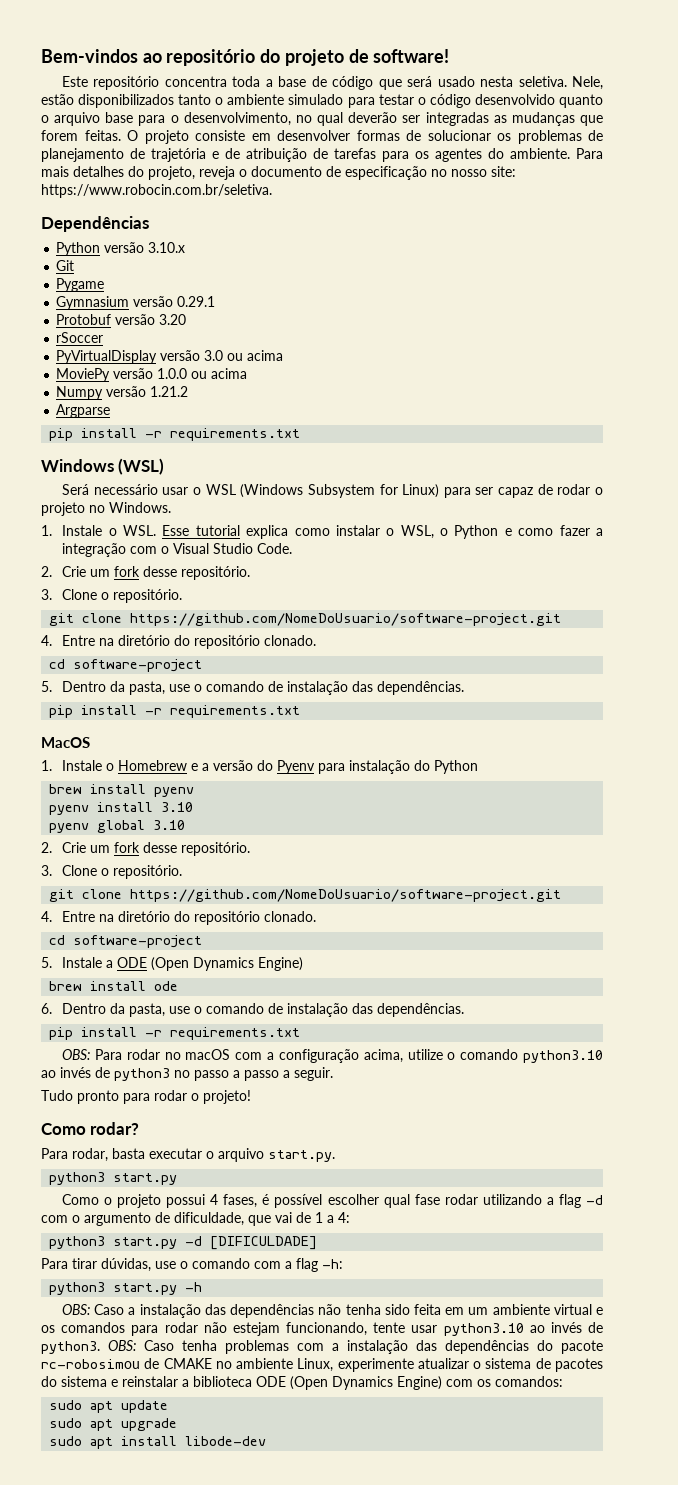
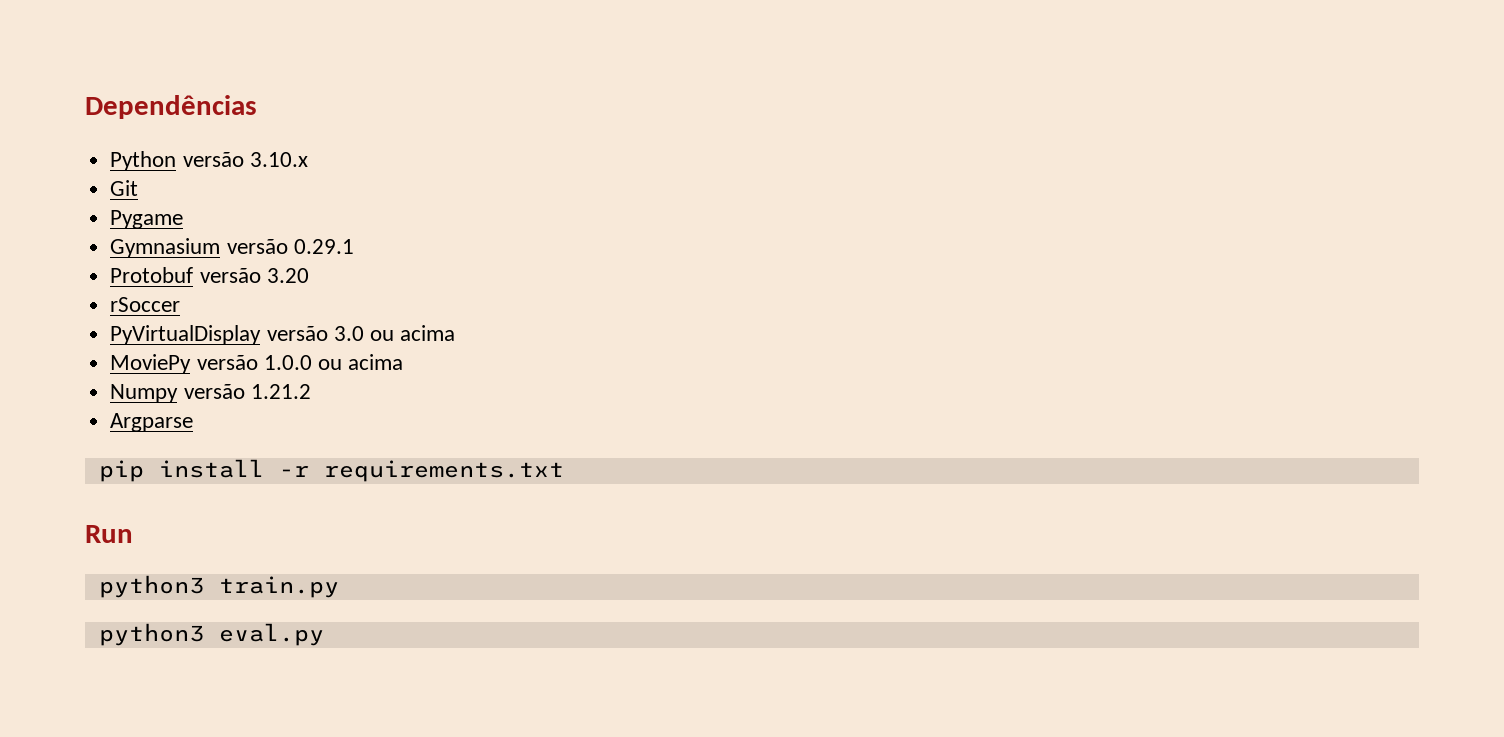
[41,49,450,66] [61,76,603,90] [41,94,603,108] [41,112,603,126] [41,130,603,144] [41,148,603,162] [41,166,516,180] [41,184,272,198] Bem-vindos ao repositório do projeto de software! // Este repositório concentra toda a base de código que será usado nesta seletiva. Nele, estão disponibilizados tanto o ambiente simulado para testar o código desenvolvido quanto o arquivo base para o desenvolvimento, no qual deverão ser integradas as mudanças que forem feitas. O projeto consiste em desenvolver formas de solucionar os problemas de planejamento de trajetória e de atribuição de tarefas para os agentes do ambiente. Para mais detalhes do projeto, reveja o documento de especificação no nosso site: https://www.robocin.com.br/seletiva. // -> (85, 107) none
[41,458,165,475] [61,484,603,498] [41,502,171,516] [41,525,603,539] [62,543,293,557] [41,566,251,580] [41,589,183,603] [49,613,562,626] [41,635,317,649] [49,659,203,672] [41,681,465,695] [49,705,301,718] [41,737,90,748] [41,760,479,774] [49,784,195,797] [49,802,194,815] [49,820,186,833] [41,842,251,856] [41,865,183,879] [49,889,562,902] [41,911,317,925] [49,935,203,948] [41,957,304,971] [49,981,179,991] [41,1003,465,1017] [49,1027,301,1040] [61,1049,603,1063] [41,1067,333,1081] [41,1090,251,1104] [41,1122,140,1135] [41,1148,335,1162] [49,1172,178,1185] [61,1194,603,1208] [41,1212,350,1226] [49,1236,318,1250] [41,1258,343,1272] [49,1282,203,1295] [61,1304,603,1318] [41,1322,604,1336] [41,1340,603,1354] [41,1358,603,1372] [41,1376,563,1390] [49,1400,169,1413] [49,1418,178,1431] [49,1436,267,1449] Windows (WSL) // Será necessário usar o WSL (Windows Subsystem for Linux) para ser capaz de rodar o projeto no Windows. // 1. Instale o WSL. Esse tutorial explica como instalar o WSL, o Python e como fazer a integração com o Visual Studio Code. // 2. Crie um fork desse repositório. // 3. Clone o repositório. // git clone https://github.com/NomeDoUsuario/software-project.git // 4. Entre na diretório do repositório clonado. // cd software-project // 5. Dentro da pasta, use o comando de instalação das dependências. // pip install -r requirements.txt // MacOS // 1. Instale o Homebrew e a versão do Pyenv para instalação do Python // brew install pyenv // pyenv install 3.10 // pyenv global 3.10 // 2. Crie um fork desse repositório. // 3. Clone o repositório. // git clone https://github.com/NomeDoUsuario/software-project.git // 4. Entre na diretório do repositório clonado. // cd software-project // 5. Instale a ODE (Open Dynamics Engine) // brew install ode // 6. Dentro da pasta, use o comando de instalação das dependências. // pip install -r requirements.txt // OBS: Para rodar no macOS com a configuração acima, utilize o comando python3.10 ao invés de python3 no passo a passo a seguir. // Tudo pronto para rodar o projeto! // Como rodar? // Para rodar, basta executar o arquivo start.py. // python3 start.py // Como o projeto possui 4 fases, é possível escolher qual fase rodar utilizando a flag -d com o argumento de dificuldade, que vai de 1 a 4: // python3 start.py -d [DIFICULDADE] // Para tirar dúvidas, use o comando com a flag -h: // python3 start.py -h // OBS: Caso a instalação das dependências não tenha sido feita em um ambiente virtual e os comandos para rodar não estejam funcionando, tente usar python3.10 ao invés de python3. OBS: Caso tenha problemas com a instalação das dependências do pacote rc-robosimou de CMAKE no ambiente Linux, experimente atualizar o sistema de pacotes do sistema e reinstalar a biblioteca ODE (Open Dynamics Engine) com os comandos: // sudo apt update // sudo apt upgrade // sudo apt install libode-dev -> [85,525,133,543] [98,575,339,598] [98,623,324,646] Run // python3 train.py // python3 eval.py

